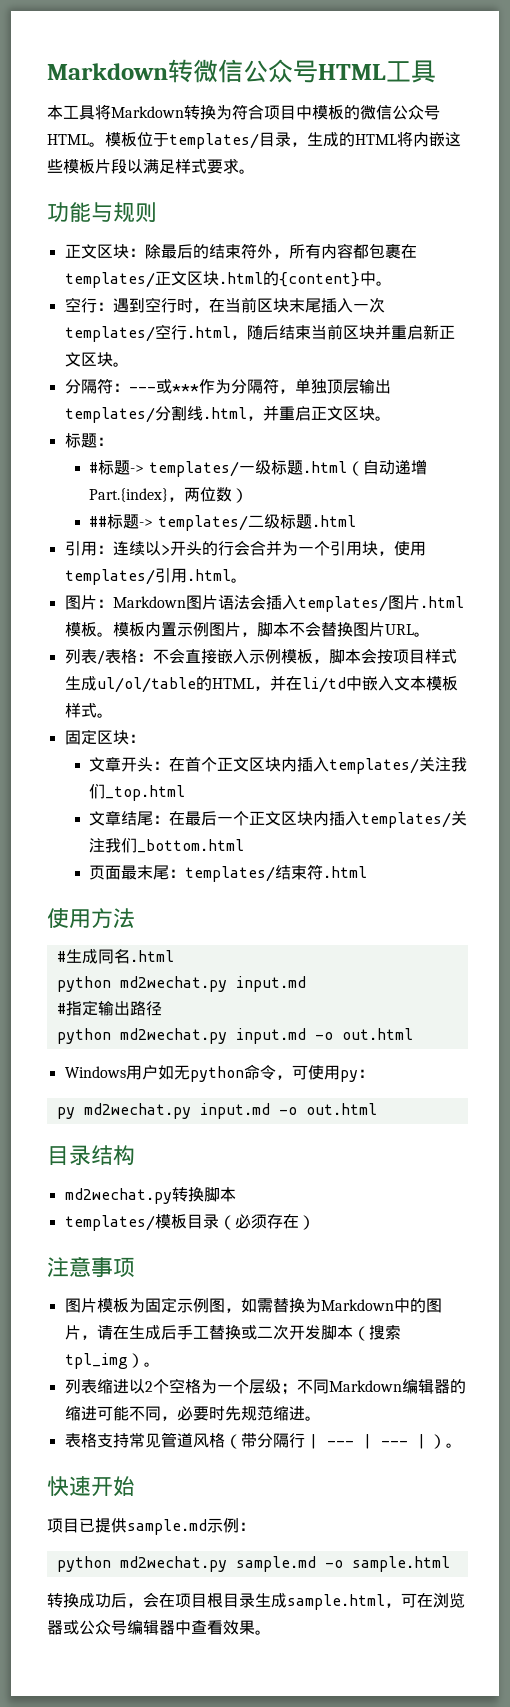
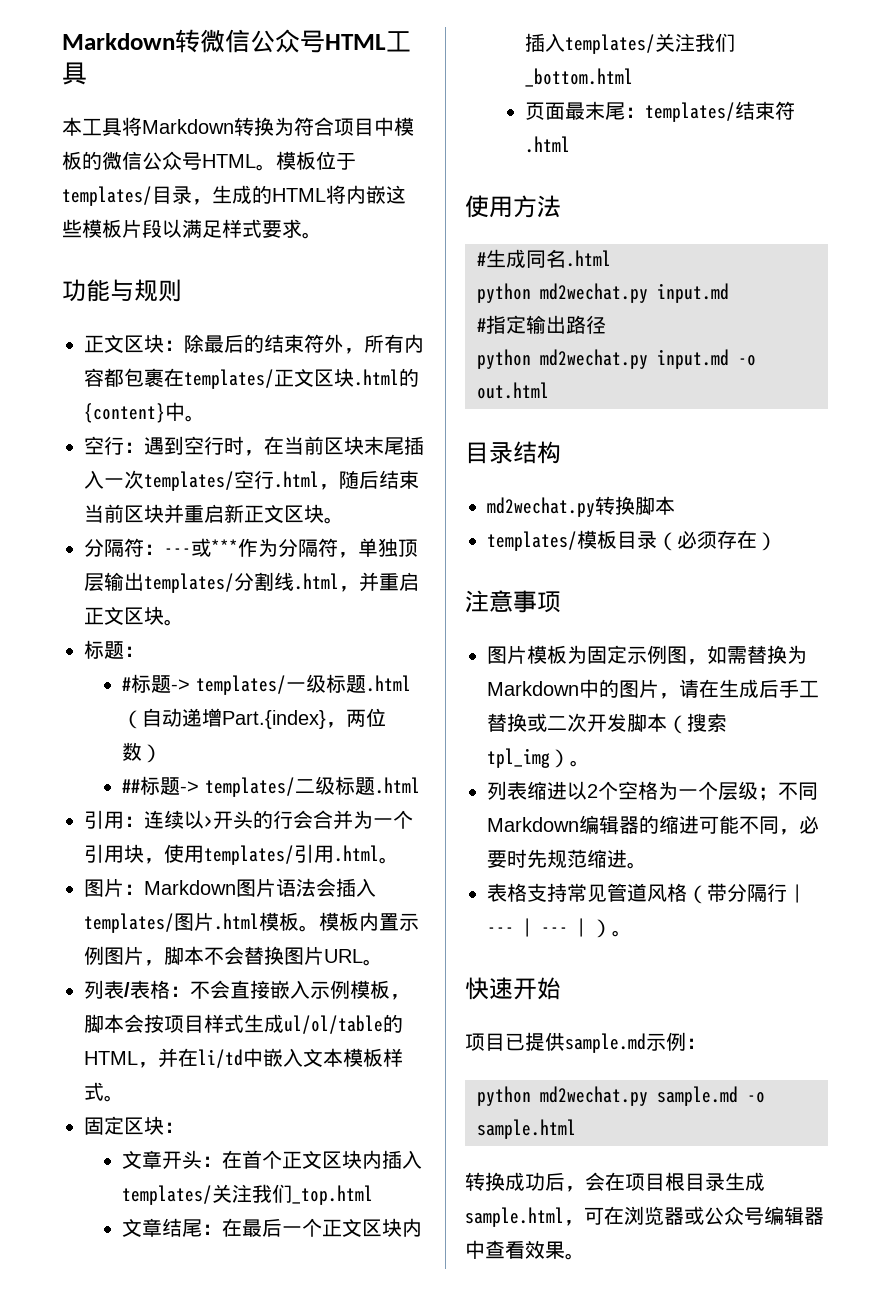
[64,1064,374,1082] [56,1103,377,1119] // Windows用户如无python命令，可使用py： // py md2wechat.py input.md -o out.html -> (549, 390) none

